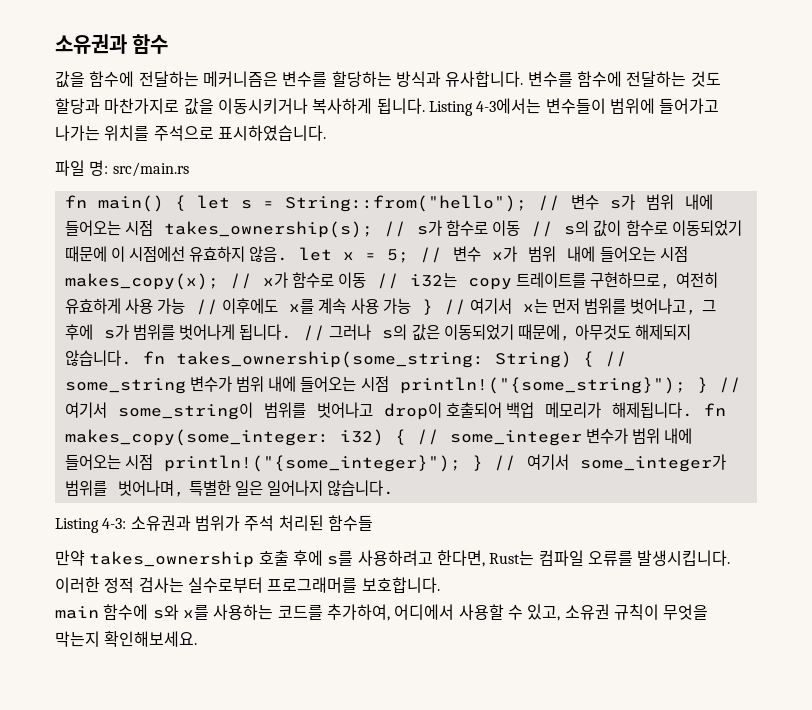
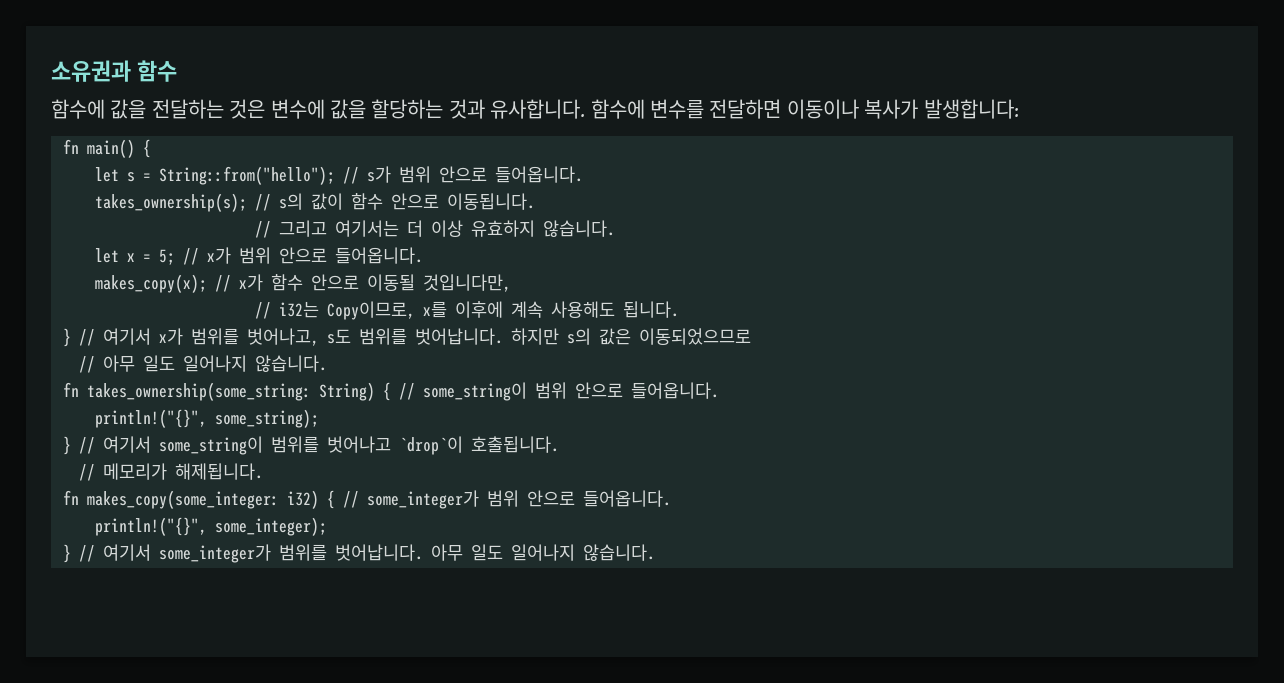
[55,71,721,88] [55,98,720,116] [55,125,326,141] [55,160,189,177] 값을 함수에 전달하는 메커니즘은 변수를 할당하는 방식과 유사합니다. 변수를 함수에 전달하는 것도 할당과 마찬가지로 값을 이동시키거나 복사하게 됩니다. Listing 4-3에서는 변수들이 범위에 들어가고 나가는 위치를 주석으로 표시하였습니다. // 파일 명: src/main.rs -> [51,99,1019,119] 함수에 값을 전달하는 것은 변수에 값을 할당하는 것과 유사합니다. 함수에 변수를 전달하면 이동이나 복사가 발생합니다:
(186, 203) none -> (151, 148) //
[570,194,599,210] 변수 -> (359, 175) none
[684,194,713,210] [64,220,742,238] [64,246,289,262] 내에 들어오는 시점 takes_ownership(s); // s가 함수로 이동 // s의 값이 함수로 이동되었기 때문에 이 시점에선 유효하지 않음. -> [439,166,583,183] [95,193,535,212] [255,220,615,238] 안으로 들어옵니다. // takes_ownership(s); // s의 값이 함수 안으로 이동됩니다. // // 그리고 여기서는 더 이상 유효하지 않습니다. //
[453,246,482,262] 변수 -> (199, 256) none
[567,246,688,262] [64,272,718,290] [64,298,716,315] [64,324,692,341] [64,350,132,366] 내에 들어오는 시점 makes_copy(x); // x가 함수로 이동 // i32는 copy 트레이트를 구현하므로, 여전히 유효하게 사용 가능 // 이후에도 x를 계속 사용 가능 } // 여기서 x는 먼저 범위를 벗어나고, 그 후에 s가 범위를 벗어나게 됩니다. // 그러나 s의 값은 이동되었기 때문에, 아무것도 해제되지 않습니다. -> [279,247,423,264] [95,274,511,293] [255,301,679,320] [63,328,751,347] [79,355,327,373] 안으로 들어옵니다. // makes_copy(x); // x가 함수 안으로 이동될 것입니다만, // // i32는 Copy이므로, x를 이후에 계속 사용해도 됩니다. // } // 여기서 x가 범위를 벗어나고, s도 범위를 벗어납니다. 하지만 s의 값은 이동되었으므로 // // 아무 일도 일어나지 않습니다. //
[64,376,686,394] some_string 변수가 범위 내에 들어오는 시점 println!("{some_string}"); -> [423,382,719,401] [95,409,319,428] some_string이 범위 안으로 들어옵니다. // println!("{}", some_string); //
[383,402,534,420] drop이 호출되어 백업 -> [399,436,559,455] [79,464,95,481] `drop`이 호출됩니다. // //
(693, 410) none -> (263, 471) //
[449,428,693,446] [64,454,461,472] some_integer 변수가 범위 내에 들어오는 시점 println!("{some_integer}"); -> [367,490,671,509] [95,517,327,536] some_integer가 범위 안으로 들어옵니다. // println!("{}", some_integer); //
[117,480,395,497] [55,515,373,533] [55,550,731,568] [55,577,440,593] [55,604,709,621] [55,631,198,647] 벗어나며, 특별한 일은 일어나지 않습니다. // Listing 4-3: 소유권과 범위가 주석 처리된 함수들 // 만약 takes_ownership 호출 후에 s를 사용하려고 한다면, Rust는 컴파일 오류를 발생시킵니다. 이러한 정적 검사는 실수로부터 프로그래머를 보호합니다. // main 함수에 s와 x를 사용하는 코드를 추가하여, 어디에서 사용할 수 있고, 소유권 규칙이 무엇을 막는지 확인해보세요. -> [335,544,655,561] 벗어납니다. 아무 일도 일어나지 않습니다.

